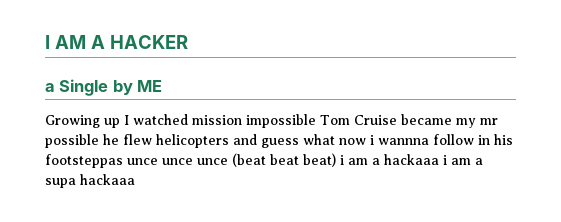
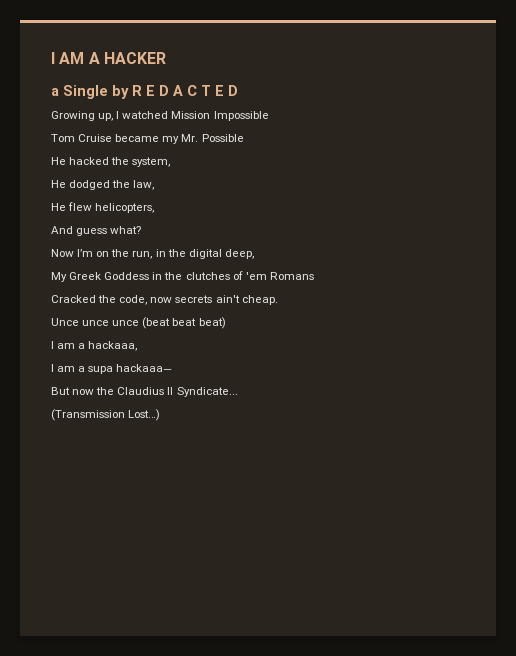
[137,80,163,92] ME -> [132,85,238,96] R E D A C T E D
[104,118,120,128] up -> [98,113,114,121] up,
[192,114,316,128] mission impossible -> [171,111,269,121] Mission Impossible //
[479,118,498,125] [45,134,513,148] [45,154,158,168] mr possible he flew helicopters and guess what now i wannna follow in his footsteppas unce -> [181,134,244,142] [51,157,171,167] [51,180,155,190] [51,202,155,213] [51,226,142,236] [51,249,254,259] [51,271,314,282] [51,295,278,305] [51,318,79,326] Mr. Possible // He hacked the system, // He dodged the law, // He flew helicopters, // And guess what? // Now I’m on the run, in the digital deep, // My Greek Goddess in the clutches of 'em Romans // Cracked the code, now secrets ain't cheap. // Unce
[340,154,447,165] i am a hackaaa i -> [51,341,138,351] [51,364,54,372] // I am a hackaaa, // I
[80,174,135,185] hackaaa -> [116,364,173,372] [51,387,238,397] [51,409,161,421] hackaaa— // But now the Claudius II Syndicate... // (Transmission Lost…)

